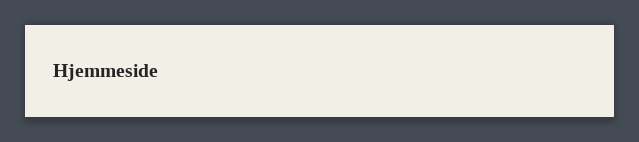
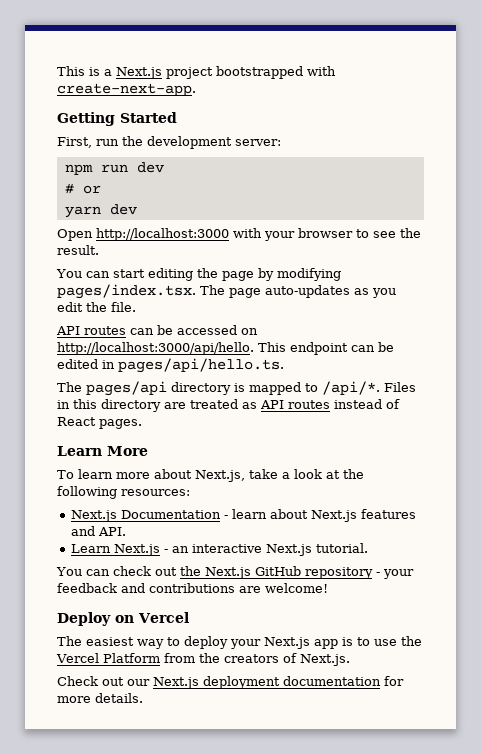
[53,64,158,81] Hjemmeside -> [57,66,336,79] [57,83,196,96] [57,112,177,126] [57,136,281,149] [64,162,164,175] [64,183,101,194] [64,204,137,218] [57,228,421,241] [57,245,99,255] [56,268,341,281] [57,284,396,299] [57,302,136,312] [56,325,258,335] [57,342,394,355] [57,358,284,373] [57,381,416,396] [57,399,400,412] [57,417,142,429] [57,446,148,456] [57,469,364,482] [57,486,190,499] [70,509,416,522] [70,526,126,536] [70,543,368,556] [56,566,414,579] [57,583,328,593] [57,612,189,626] [57,636,422,649] [56,653,350,666] [57,676,404,689] [57,693,143,703] This is a Next.js project bootstrapped with create-next-app. // Getting Started // First, run the development server: // npm run dev // # or // yarn dev // Open http://localhost:3000 with your browser to see the result. // You can start editing the page by modifying pages/index.tsx. The page auto-updates as you edit the file. // API routes can be accessed on http://localhost:3000/api/hello. This endpoint can be edited in pages/api/hello.ts. // The pages/api directory is mapped to /api/*. Files in this directory are treated as API routes instead of React pages. // Learn More // To learn more about Next.js, take a look at the following resources: // Next.js Documentation - learn about Next.js features and API. // Learn Next.js - an interactive Next.js tutorial. // You can check out the Next.js GitHub repository - your feedback and contributions are welcome! // Deploy on Vercel // The easiest way to deploy your Next.js app is to use the Vercel Platform from the creators of Next.js. // Check out our Next.js deployment documentation for more details.

